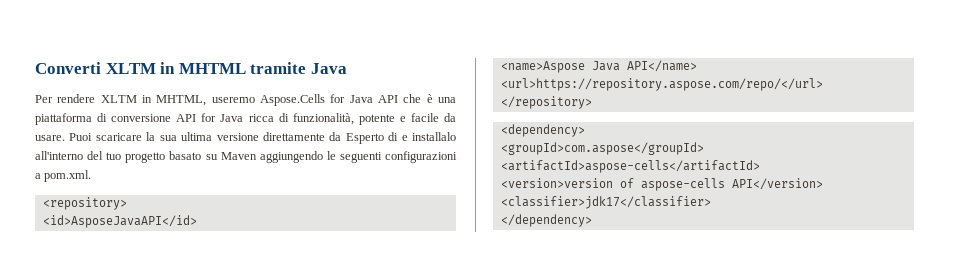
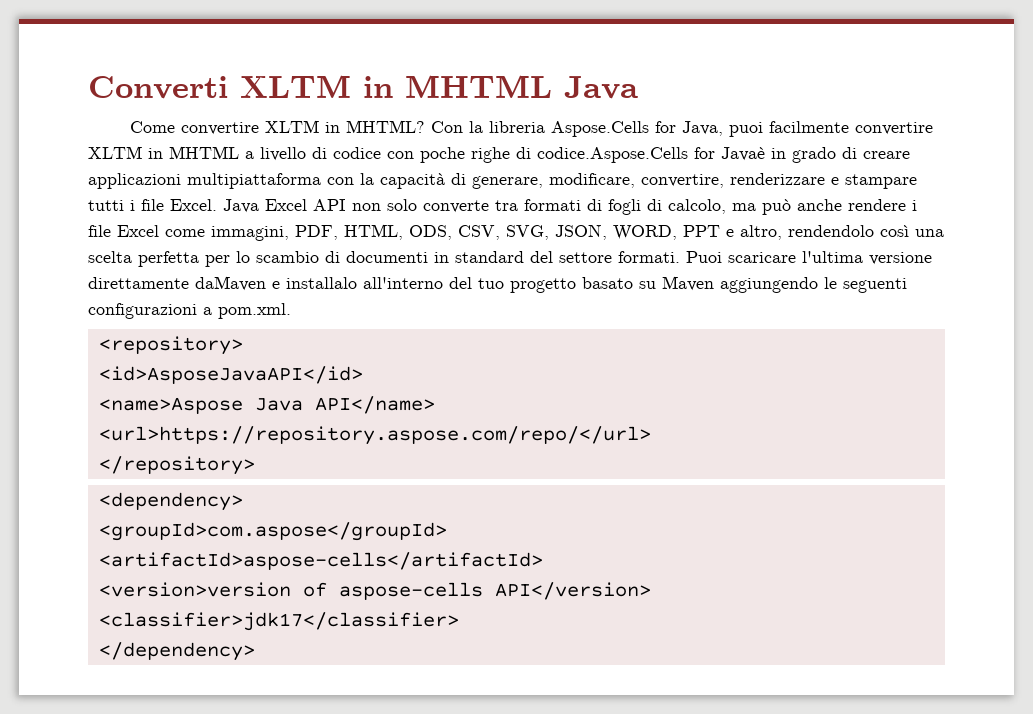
[250,62,307,74] tramite -> (552, 86) none
[35,94,456,106] [35,113,456,125] [35,132,399,144] Per rendere XLTM in MHTML, useremo Aspose.Cells for Java API che è una piattaforma di conversione API for Java ricca di funzionalità, potente e facile da usare. Puoi scaricare la sua ultima versione direttamente da Esperto di -> [130,120,934,137] [88,146,910,163] [88,173,917,189] [88,199,917,215] [88,224,944,241] [88,251,932,267] [88,276,266,291] Come convertire XLTM in MHTML? Con la libreria Aspose.Cells for Java, puoi facilmente convertire XLTM in MHTML a livello di codice con poche righe di codice.Aspose.Cells for Javaè in grado di creare applicazioni multipiattaforma con la capacità di generare, modificare, convertire, renderizzare e stampare tutti i file Excel. Java Excel API non solo converte tra formati di fogli di calcolo, ma può anche rendere i file Excel come immagini, PDF, HTML, ODS, CSV, SVG, JSON, WORD, PPT e altro, rendendolo così una scelta perfetta per lo scambio di documenti in standard del settore formati. Puoi scaricare l'ultima versione direttamente daMaven

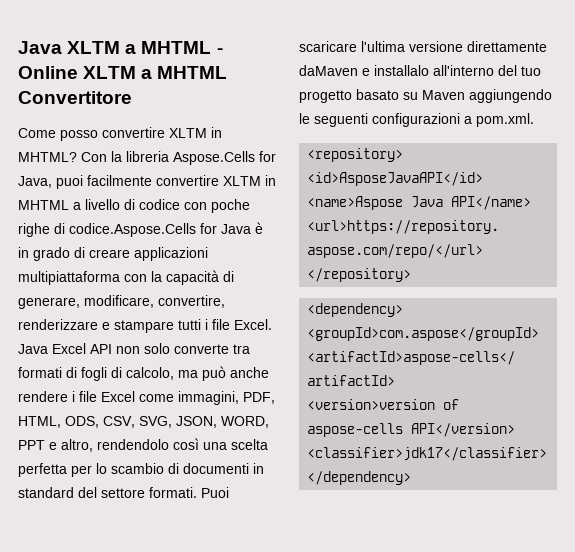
[88,75,638,99] Converti XLTM in MHTML Java -> [18,41,223,54] [18,66,228,79] [18,91,132,104] Java XLTM a MHTML - Online XLTM a MHTML Convertitore
(176, 127) none -> [60,130,98,141] posso
[721,147,765,161] Javaè -> [221,222,263,234] Java è

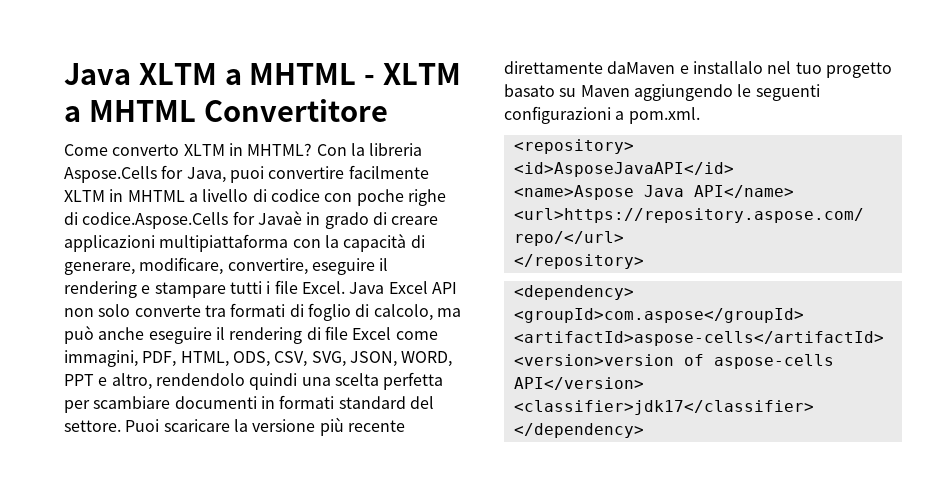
[18,66,78,79] Online -> (376, 80) none
[60,127,165,141] posso convertire -> [112,144,180,156] converto
[87,175,219,186] facilmente convertire -> [268,165,429,179] convertire facilmente
[221,222,263,234] Java è -> [257,210,302,225] Javaè
[18,319,98,330] renderizzare -> [311,258,389,275] [64,281,137,298] eseguire il rendering
[81,367,107,381] fogli -> [307,303,351,321] foglio
[18,391,75,402] rendere i -> [148,327,321,344] eseguire il rendering di
[173,438,199,450] così -> [249,373,298,390] quindi
[96,463,179,474] lo scambio di -> [93,396,171,409] scambiare
(264, 468) none -> [279,395,335,409] formati
[101,487,229,498] [299,41,463,52] settore formati. Puoi scaricare l'ultima versione -> [64,417,405,436] settore. Puoi scaricare la versione più recente
[433,65,517,76] all'interno del -> [767,61,792,74] nel

